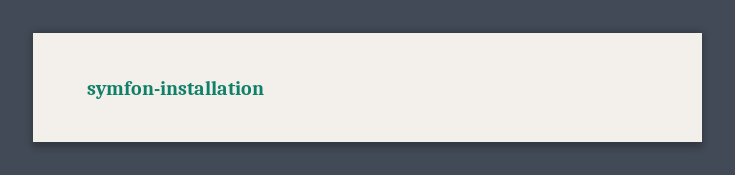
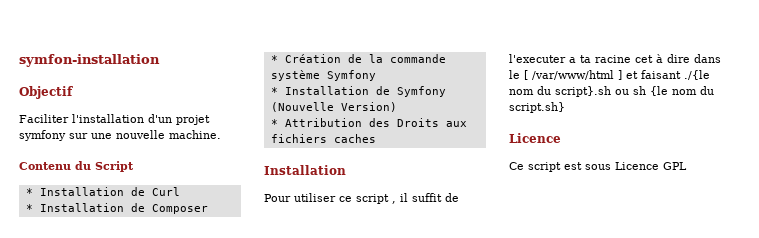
(264, 89) none -> [19,86,73,99] [19,114,210,125] [19,130,221,141] [19,161,134,172] [25,187,180,196] [25,203,208,214] [270,54,446,63] [270,70,376,81] [270,86,446,97] [270,102,397,112] [270,118,467,127] [270,134,376,143] [264,165,346,175] [264,193,459,204] [509,54,721,63] [509,70,710,80] [509,86,714,97] [509,102,565,113] [509,133,561,143] [509,162,687,172] // Objectif // Faciliter l'installation d'un projet symfony sur une nouvelle machine. // Contenu du Script // * Installation de Curl // * Installation de Composer // * Création de la commande système Symfony // * Installation de Symfony (Nouvelle Version) // * Attribution des Droits aux fichiers caches // Installation // Pour utiliser ce script , il suffit de l'executer a ta racine cet à dire dans le [ /var/www/html ] et faisant ./{le nom du script}.sh ou sh {le nom du script.sh} // Licence // Ce script est sous Licence GPL

